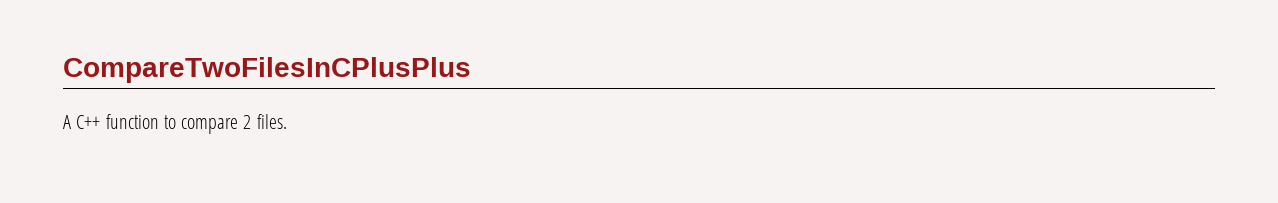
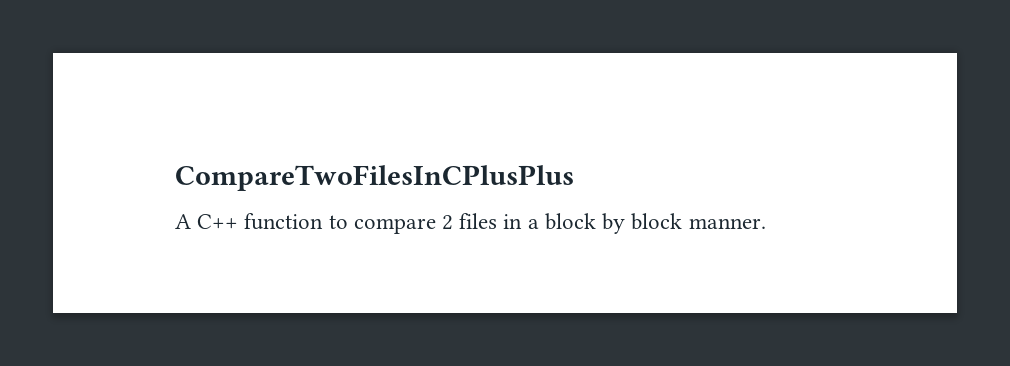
[256,114,287,129] files. -> [459,213,766,234] files in a block by block manner.

